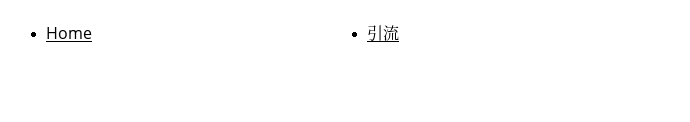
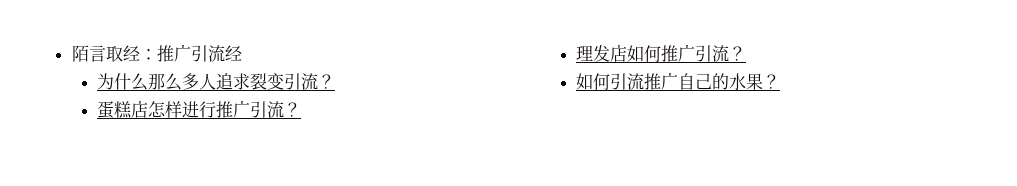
[45,27,92,39] [366,25,399,42] Home // 引流 -> [71,44,242,62] [96,73,335,91] [96,100,301,119] [575,44,746,62] [575,72,780,90] 陌言取经：推广引流经 // 为什么那么多人追求裂变引流？ // 蛋糕店怎样进行推广引流？ // 理发店如何推广引流？ // 如何引流推广自己的水果？

